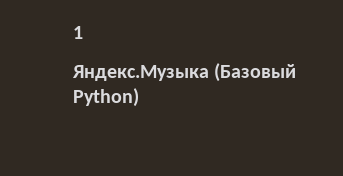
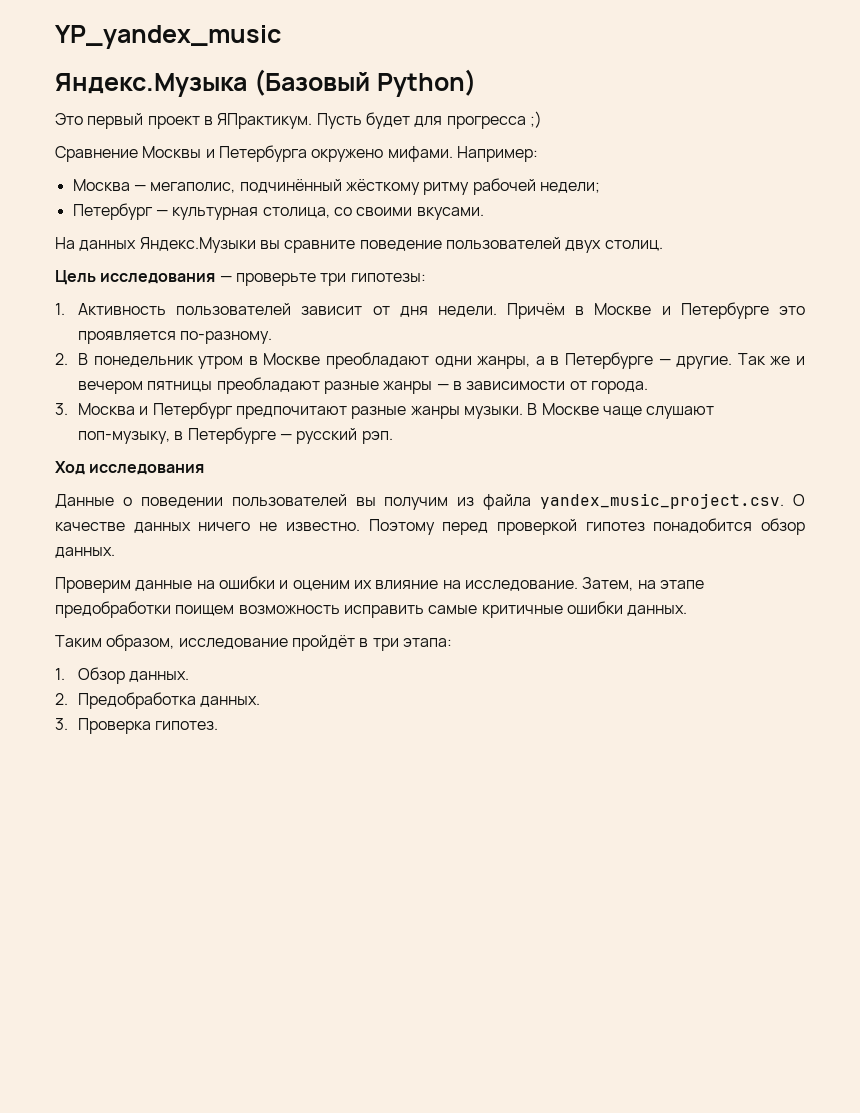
[73,26,83,39] 1 -> [55,25,281,49] YP_yandex_music
(139, 97) none -> [55,111,542,129] [55,145,538,162] [72,178,600,195] [72,203,484,220] [55,237,663,253] [55,270,426,286] [55,302,805,319] [78,331,273,344] [55,352,805,369] [78,377,649,394] [55,402,715,419] [78,427,393,444] [55,461,205,475] [55,493,806,510] [55,518,806,535] [55,547,115,558] [55,576,704,593] [55,601,688,618] [55,634,452,651] [55,667,190,684] [55,692,261,709] [55,718,219,734] // Это первый проект в ЯПрактикум. Пусть будет для прогресса ;) // Сравнение Москвы и Петербурга окружено мифами. Например: // Москва — мегаполис, подчинённый жёсткому ритму рабочей недели; // Петербург — культурная столица, со своими вкусами. // На данных Яндекс.Музыки вы сравните поведение пользователей двух столиц. // Цель исследования — проверьте три гипотезы: // 1. Активность пользователей зависит от дня недели. Причём в Москве и Петербурге это проявляется по-разному. // 2. В понедельник утром в Москве преобладают одни жанры, а в Петербурге — другие. Так же и вечером пятницы преобладают разные жанры — в зависимости от города. // 3. Москва и Петербург предпочитают разные жанры музыки. В Москве чаще слушают поп-музыку, в Петербурге — русский рэп. // Ход исследования // Данные о поведении пользователей вы получим из файла yandex_music_project.csv. О качестве данных ничего не известно. Поэтому перед проверкой гипотез понадобится обзор данных. // Проверим данные на ошибки и оценим их влияние на исследование. Затем, на этапе предобработки поищем возможность исправить самые критичные ошибки данных. // Таким образом, исследование пройдёт в три этапа: // 1. Обзор данных. // 2. Предобработка данных. // 3. Проверка гипотез.

